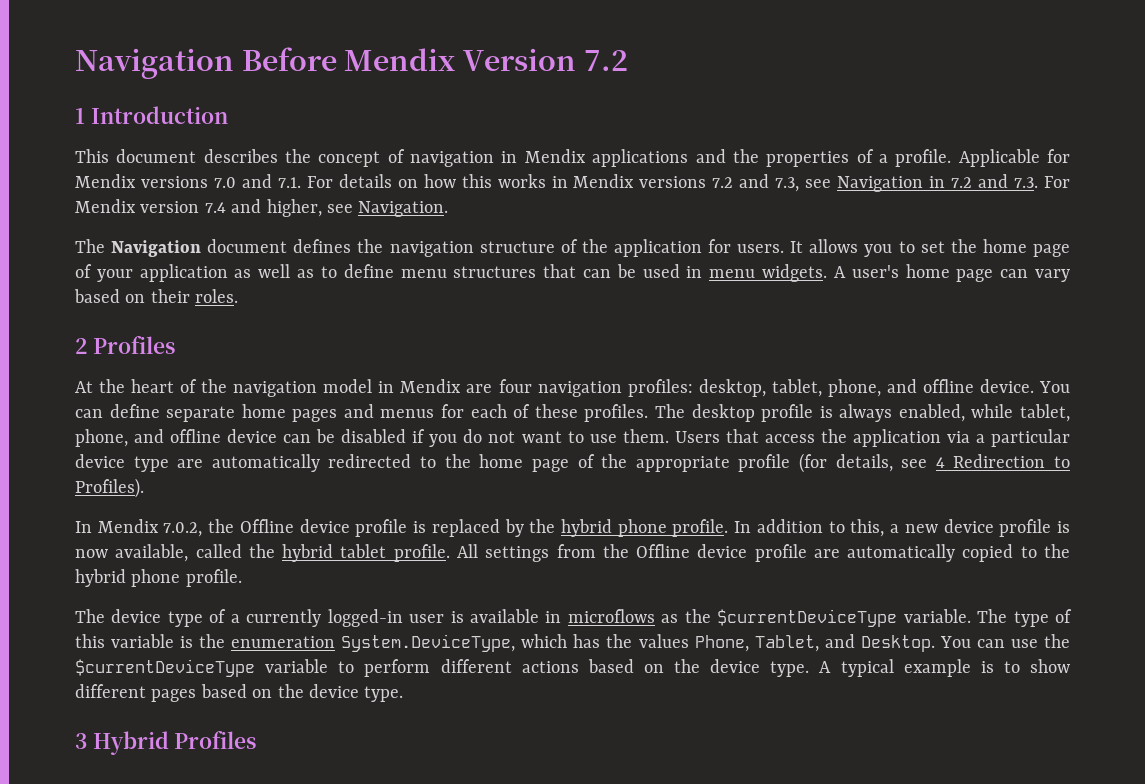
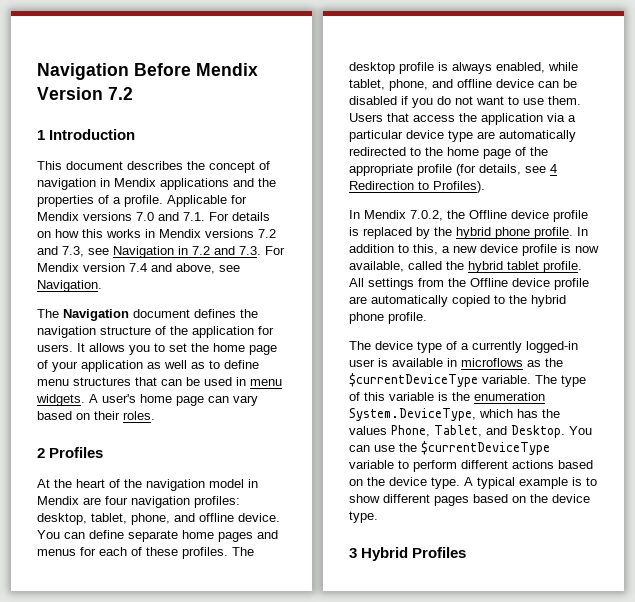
[266,199,322,217] higher, -> [176,263,215,274] above,

